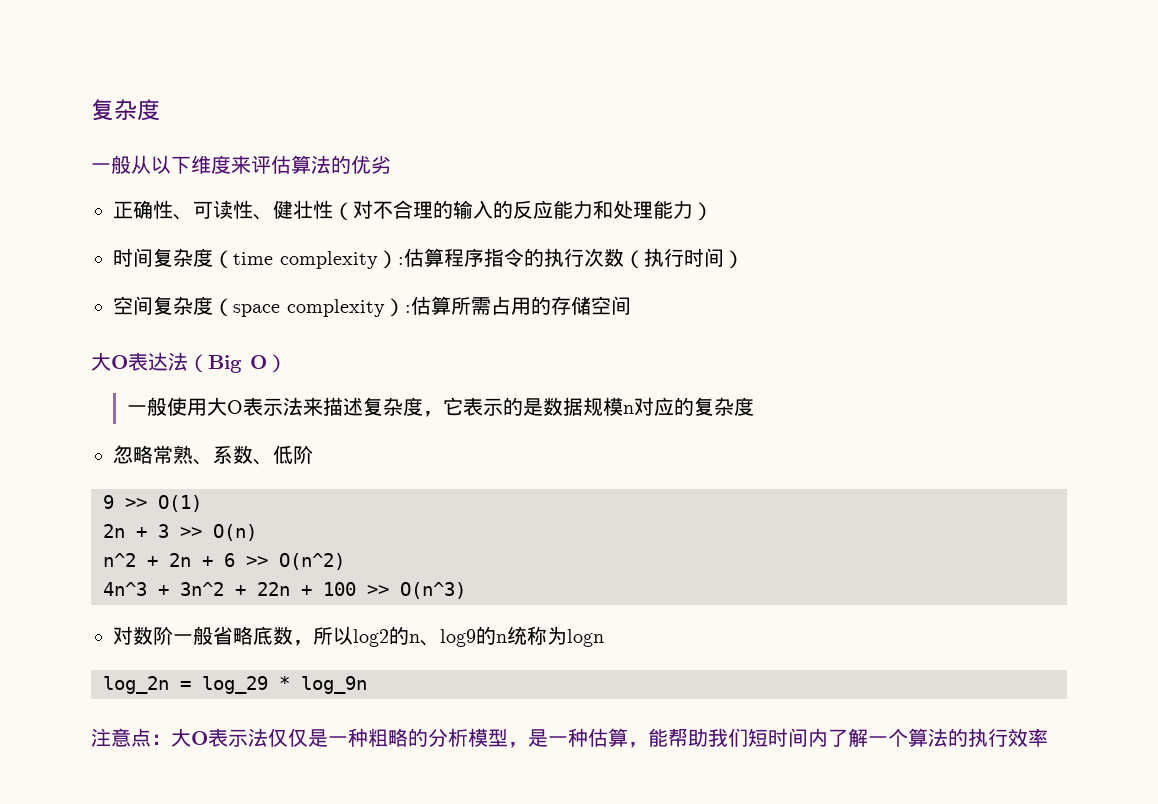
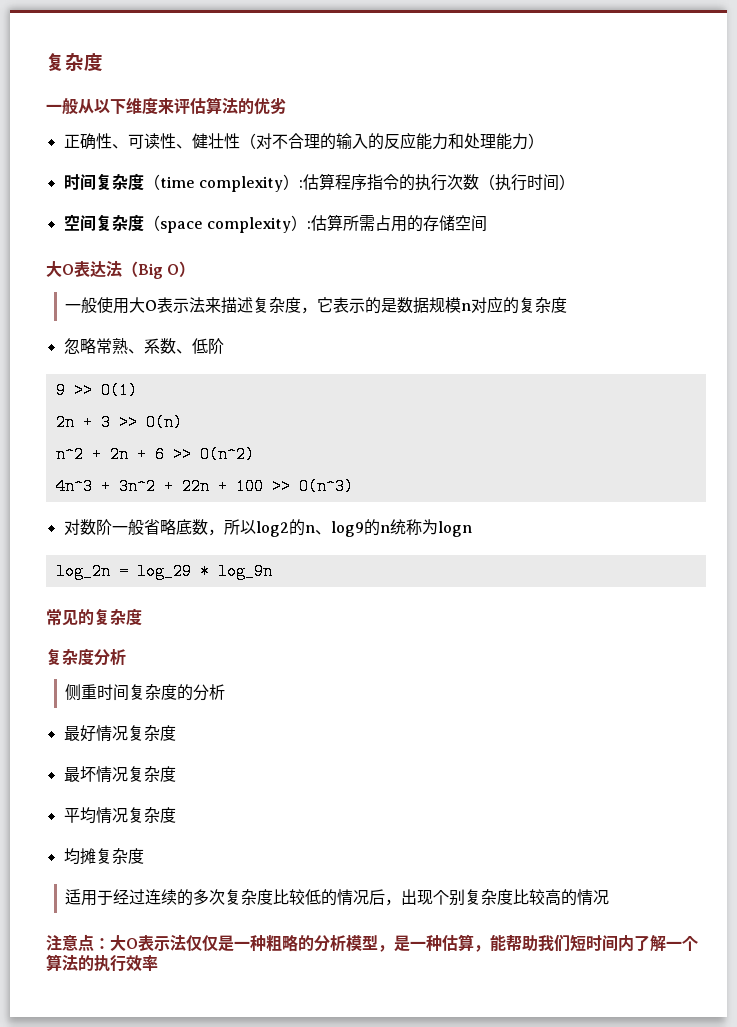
(367, 685) none -> [46,608,142,626] [46,648,126,666] [65,684,226,701] [63,725,176,742] [63,766,176,783] [63,807,176,824] [63,848,144,865] [65,889,610,906] // 常见的复杂度 // 复杂度分析 // 侧重时间复杂度的分析 // 最好情况复杂度 // 最坏情况复杂度 // 平均情况复杂度 // 均摊复杂度 // 适用于经过连续的多次复杂度比较低的情况后，出现个别复杂度比较高的情况

